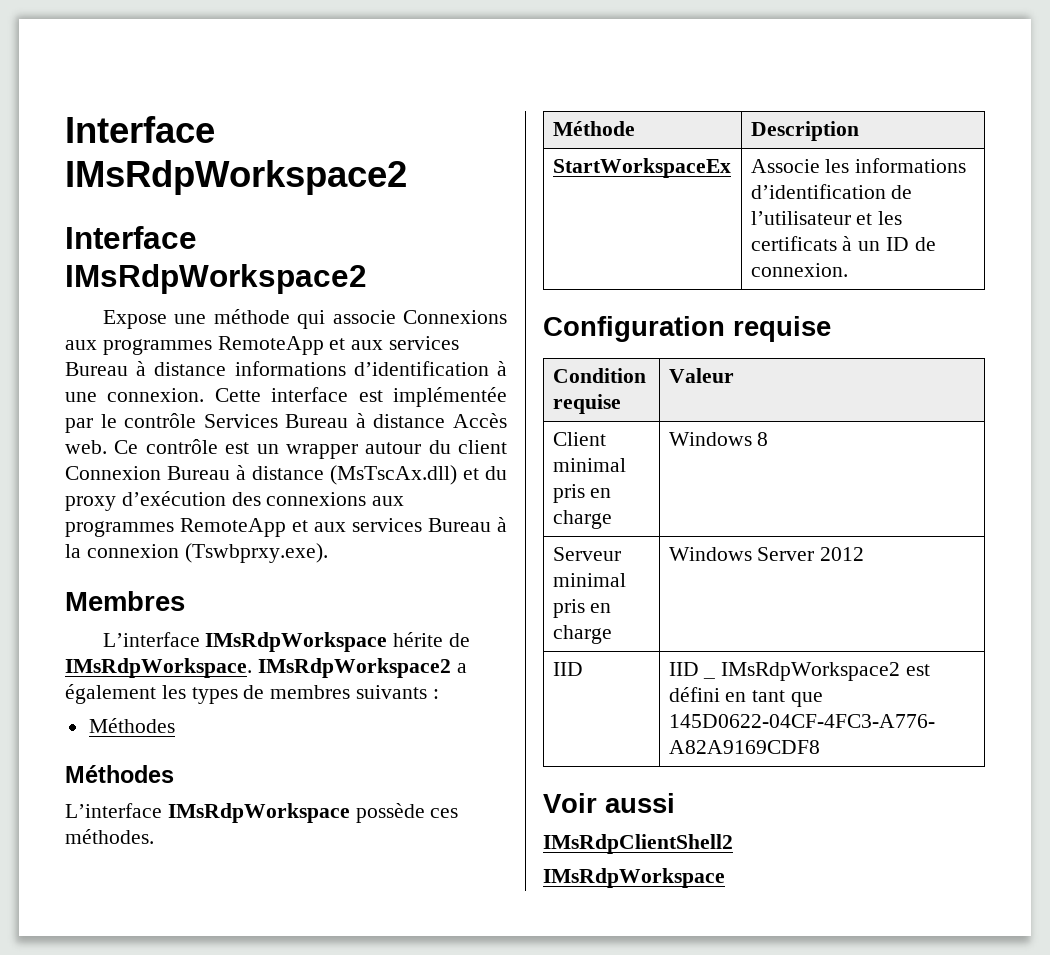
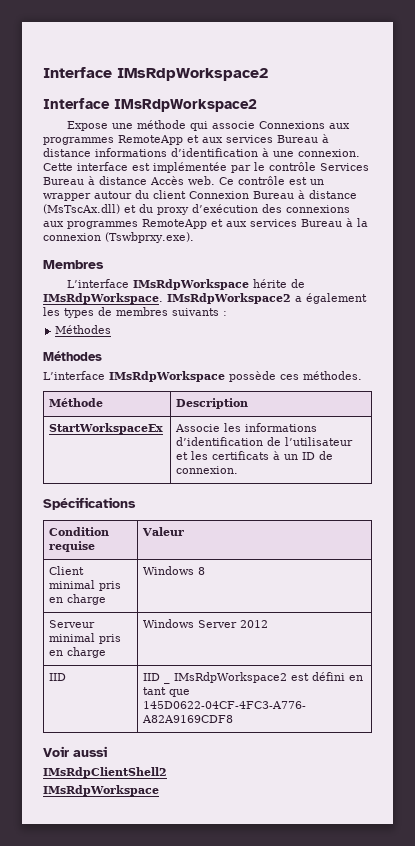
[543,316,831,342] Configuration requise -> [43,497,136,510] Spécifications

